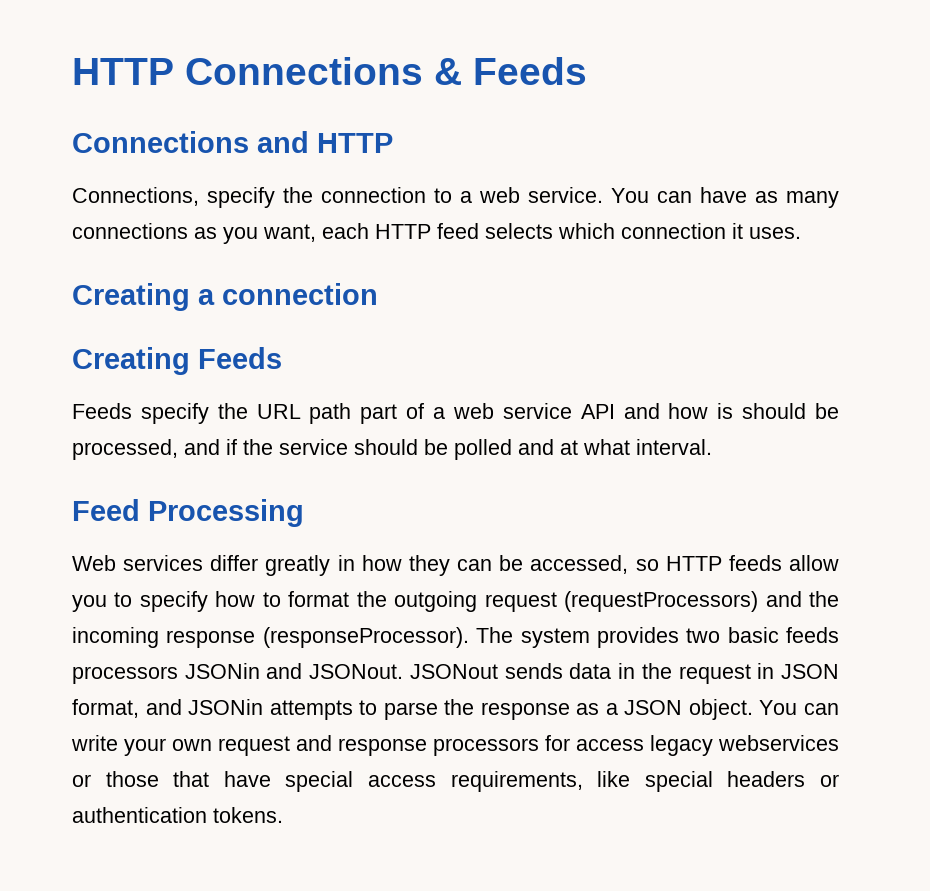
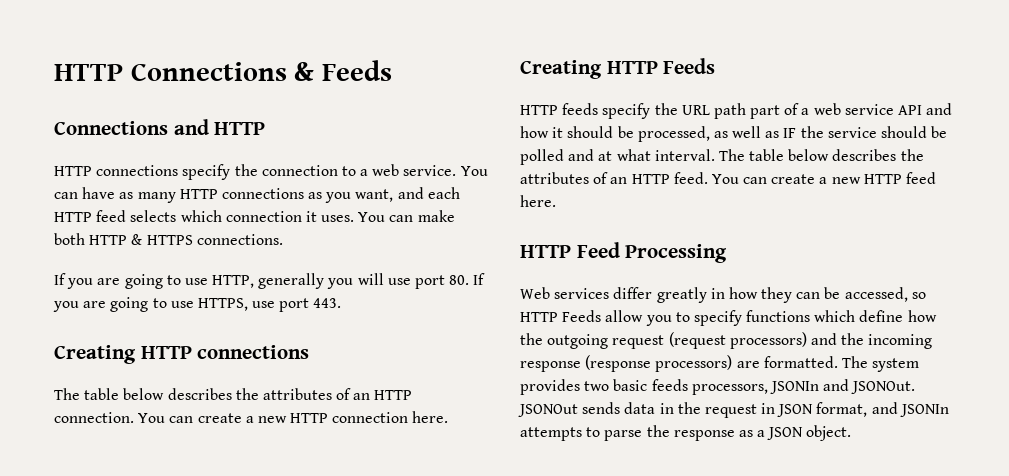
[72,187,199,206] Connections, -> [54,165,179,176] HTTP connections
(839, 199) none -> [179,189,218,199] HTTP
(316, 233) none -> [397,187,424,199] and
[72,283,378,311] [72,347,282,375] [72,403,132,419] // Creating a connection // Creating Feeds // Feeds -> [358,210,455,222] [54,233,283,245] [54,273,486,289] [53,297,342,312] [54,345,310,364] [54,388,413,400] [54,411,449,423] [520,58,716,79] [520,103,599,115] You can make both HTTP & HTTPS connections. // If you are going to use HTTP, generally you will use port 80. If you are going to use HTTPS, use port 443. // Creating HTTP connections // The table below describes the attributes of an HTTP connection. You can create a new HTTP connection here. // Creating HTTP Feeds // HTTP feeds
[717,403,734,419] is -> [552,127,564,138] it
[184,439,237,455] and if -> [713,126,797,138] as well as IF
(712, 447) // -> [718,149,924,161] [520,172,937,184] [520,195,556,207] [520,245,571,258] The table below describes the attributes of an HTTP feed. You can create a new HTTP feed here. // HTTP
[728,555,782,571] feeds -> [562,310,602,322] Feeds
[215,591,350,607] how to format -> [746,310,937,322] functions which define how
[564,591,759,612] (requestProcessors) -> [668,332,807,349] (request processors)
[262,627,469,648] (responseProcessor). -> [585,355,838,372] (response processors) are formatted.
[72,663,498,684] processors JSONin and JSONout. JSONout -> [691,379,916,395] [518,404,578,417] processors, JSONIn and JSONOut. JSONOut
[188,699,264,715] JSONin -> [899,404,949,417] JSONIn
[759,700,840,715] [71,735,839,756] [72,771,840,792] [72,807,283,823] You can write your own request and response processors for access legacy webservices or those that have special access requirements, like special headers or authentication tokens. -> (852, 433) none

